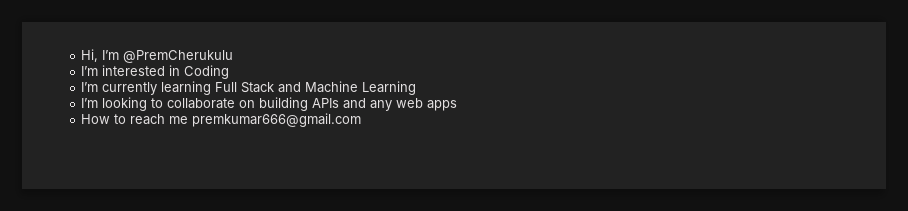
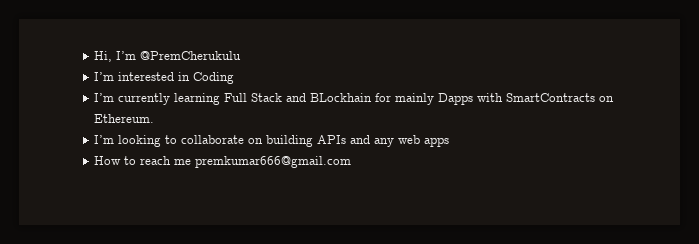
[305,81,417,95] Machine Learning -> [310,93,615,105] [94,114,155,123] BLockhain for mainly Dapps with SmartContracts on Ethereum.

